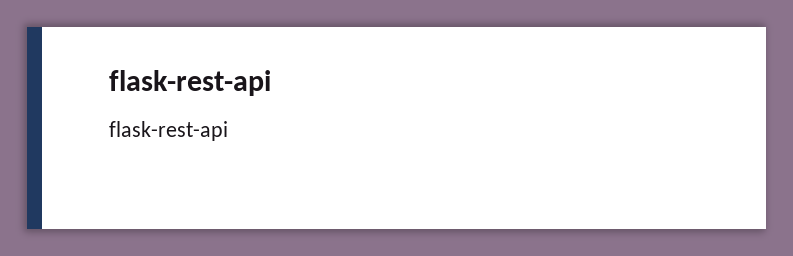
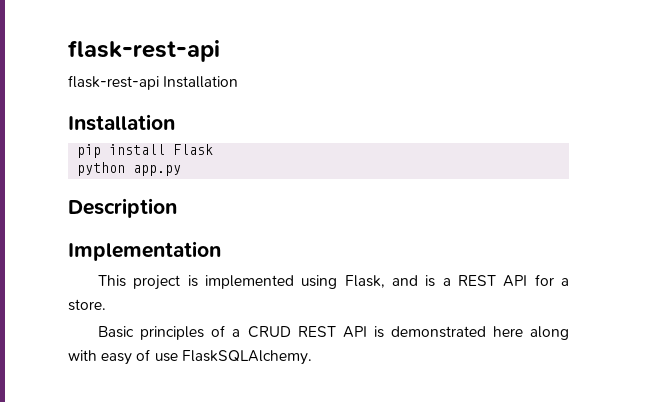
(228, 131) none -> [163,76,239,88] [68,114,175,131] [77,144,214,158] [77,162,182,176] [68,198,177,218] [68,241,221,261] [98,274,569,290] [68,299,106,311] [98,325,569,340] [68,349,312,365] Installation // Installation // pip install Flask // python app.py // Description // Implementation // This project is implemented using Flask, and is a REST API for a store. // Basic principles of a CRUD REST API is demonstrated here along with easy of use FlaskSQLAlchemy.

